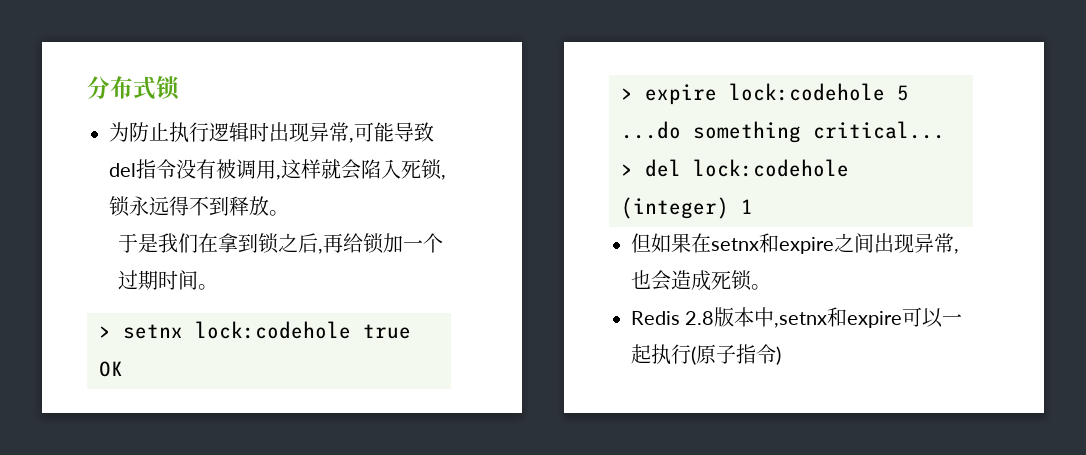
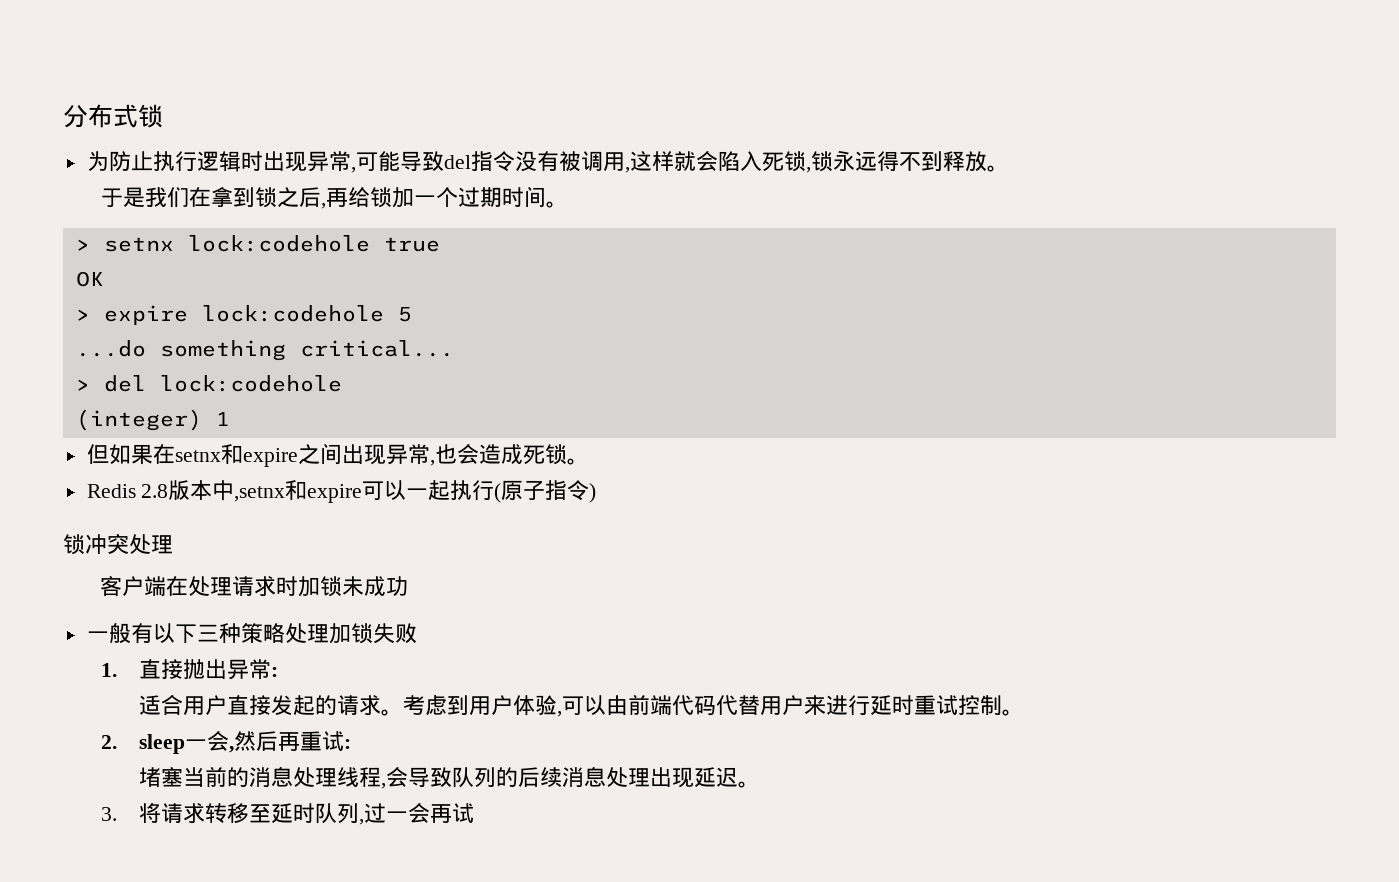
(781, 355) none -> [63,533,173,555] [99,576,408,597] [86,623,417,644] [100,659,278,680] [138,694,1024,717] [100,731,351,754] [138,766,760,789] [100,802,474,825] // 锁冲突处理 // 客户端在处理请求时加锁未成功 // 一般有以下三种策略处理加锁失败 // 1.直接抛出异常: // 适合用户直接发起的请求。考虑到用户体验,可以由前端代码代替用户来进行延时重试控制。 // 2. sleep一会,然后再重试: // 堵塞当前的消息处理线程,会导致队列的后续消息处理出现延迟。 // 3.将请求转移至延时队列,过一会再试

